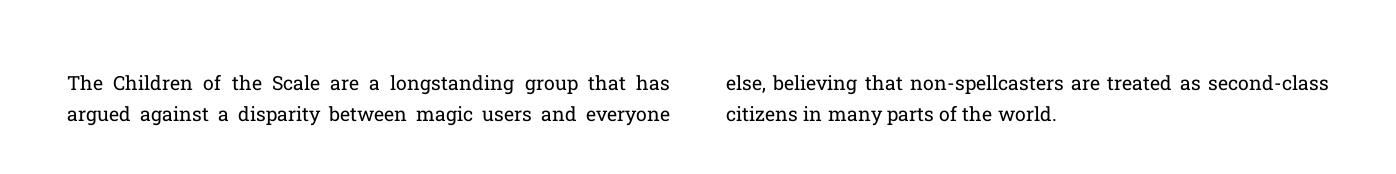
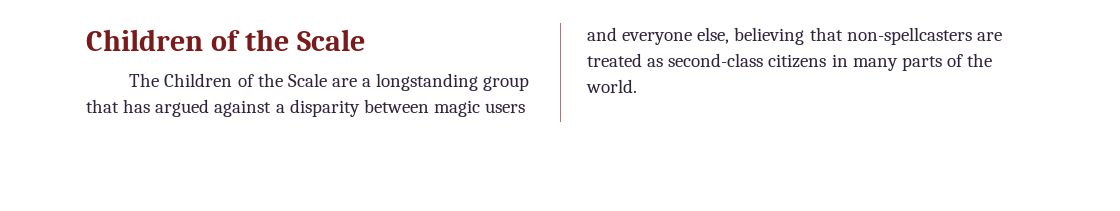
(67, 83) none -> [86,29,366,51] Children of the Scale //

